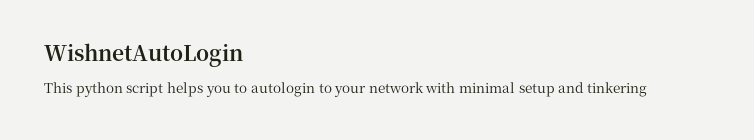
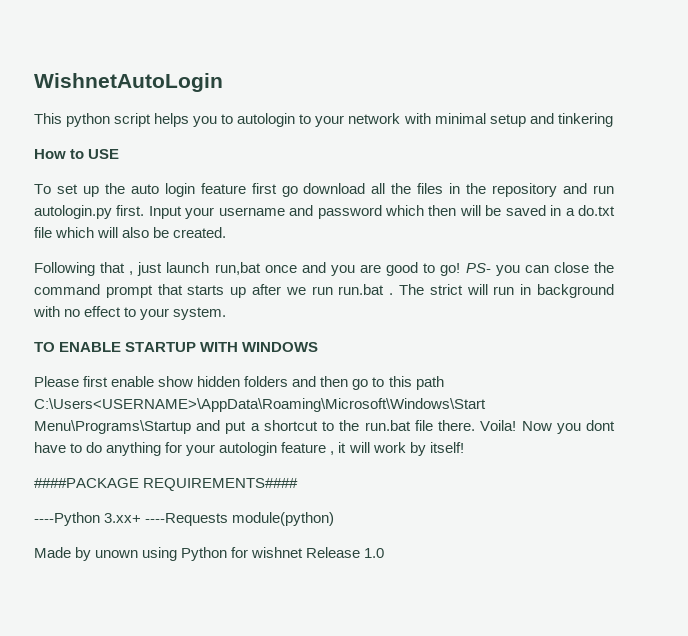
(648, 89) none -> [34,149,120,159] [34,183,614,197] [34,205,616,219] [34,227,227,238] [34,262,615,276] [34,284,615,298] [33,306,227,320] [34,342,319,352] [34,376,444,390] [34,398,486,412] [34,420,615,434] [34,442,464,456] [34,478,299,491] [34,512,335,526] [34,547,385,561] // How to USE // To set up the auto login feature first go download all the files in the repository and run autologin.py first. Input your username and password which then will be saved in a do.txt file which will also be created. // Following that , just launch run,bat once and you are good to go! PS- you can close the command prompt that starts up after we run run.bat . The strict will run in background with no effect to your system. // TO ENABLE STARTUP WITH WINDOWS // Please first enable show hidden folders and then go to this path C:\Users<USERNAME>\AppData\Roaming\Microsoft\Windows\Start Menu\Programs\Startup and put a shortcut to the run.bat file there. Voila! Now you dont have to do anything for your autologin feature , it will work by itself! // ####PACKAGE REQUIREMENTS#### // ----Python 3.xx+ ----Requests module(python) // Made by unown using Python for wishnet Release 1.0

